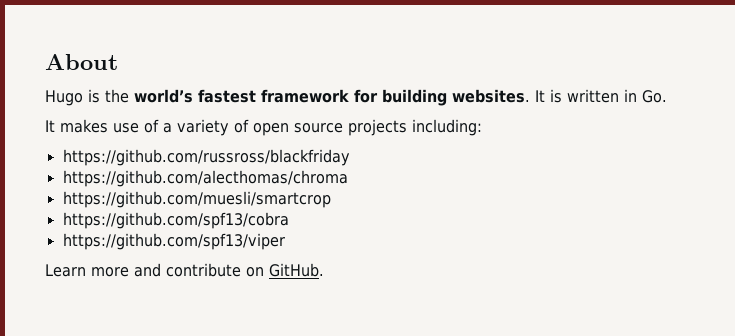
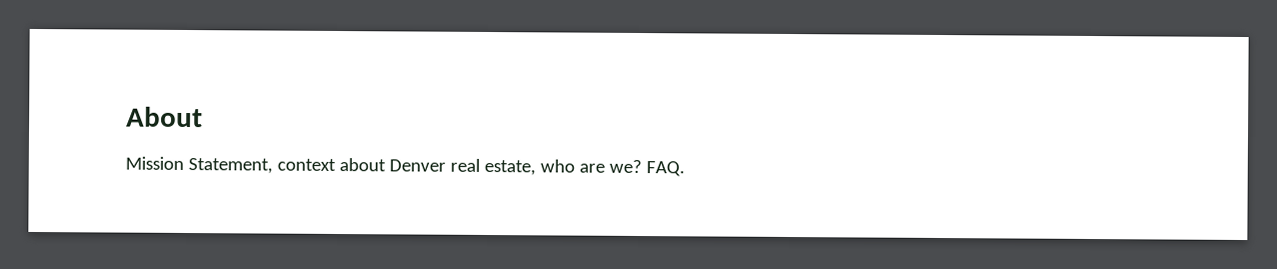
[45,89,667,106] [45,119,482,136] [62,149,350,166] [62,170,348,187] [62,191,331,208] [62,212,289,229] [62,233,285,250] [45,263,324,277] Hugo is the world’s fastest framework for building websites. It is written in Go. // It makes use of a variety of open source projects including: // https://github.com/russross/blackfriday // https://github.com/alecthomas/chroma // https://github.com/muesli/smartcrop // https://github.com/spf13/cobra // https://github.com/spf13/viper // Learn more and contribute on GitHub. -> [125,156,685,177] Mission Statement, context about Denver real estate, who are we? FAQ.

